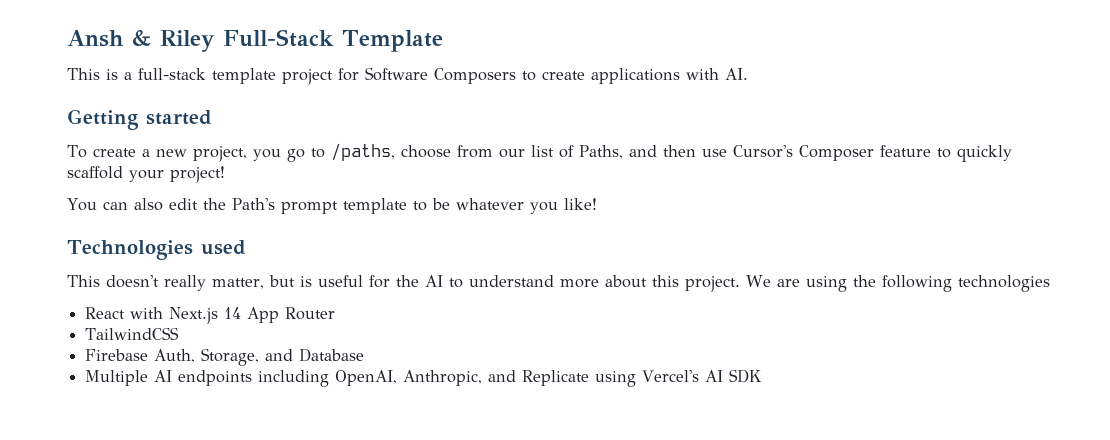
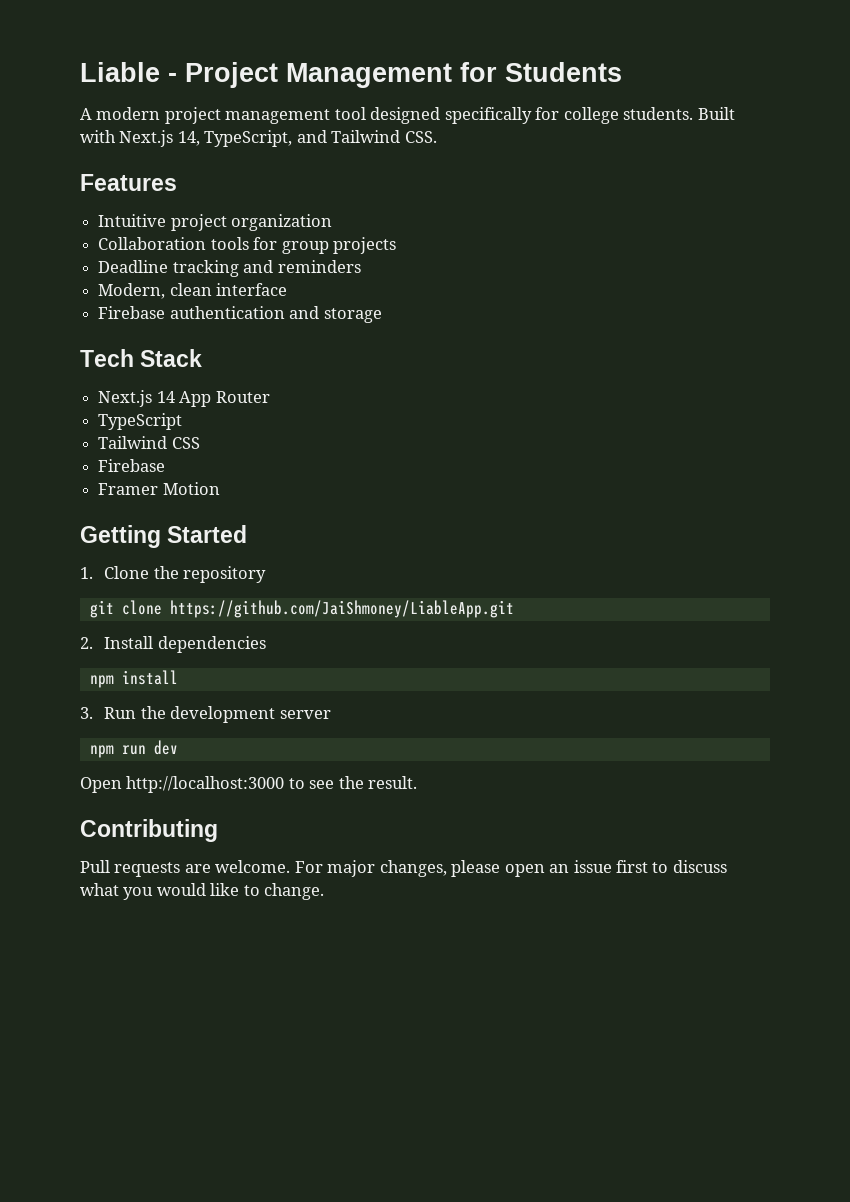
[67,29,443,52] [67,67,748,85] [67,109,212,130] [67,143,1012,162] [67,166,225,183] [67,198,597,214] [67,240,246,260] [67,275,1050,292] [85,307,336,324] [85,327,180,340] [85,348,365,366] [85,369,763,387] Ansh & Riley Full-Stack Template // This is a full-stack template project for Software Composers to create applications with AI. // Getting started // To create a new project, you go to /paths, choose from our list of Paths, and then use Cursor's Composer feature to quickly scaffold your project! // You can also edit the Path's prompt template to be whatever you like! // Technologies used // This doesn't really matter, but is useful for the AI to understand more about this project. We are using the following technologies // React with Next.js 14 App Router // TailwindCSS // Firebase Auth, Storage, and Database // Multiple AI endpoints including OpenAI, Anthropic, and Replicate using Vercel's AI SDK -> [80,62,622,88] [80,107,735,124] [80,130,437,147] [80,174,177,191] [98,214,333,231] [98,237,396,254] [98,260,361,277] [98,283,288,299] [98,306,382,323] [80,349,203,367] [98,390,270,407] [98,413,183,430] [98,436,200,449] [98,459,166,472] [98,482,220,495] [80,525,248,548] [80,566,267,583] [89,600,514,618] [80,636,266,653] [89,670,178,688] [80,706,331,723] [89,740,178,758] [80,776,418,793] [80,819,218,842] [80,860,727,877] [80,883,325,900] Liable - Project Management for Students // A modern project management tool designed specifically for college students. Built with Next.js 14, TypeScript, and Tailwind CSS. // Features // Intuitive project organization // Collaboration tools for group projects // Deadline tracking and reminders // Modern, clean interface // Firebase authentication and storage // Tech Stack // Next.js 14 App Router // TypeScript // Tailwind CSS // Firebase // Framer Motion // Getting Started // 1. Clone the repository // git clone https://github.com/JaiShmoney/LiableApp.git // 2. Install dependencies // npm install // 3. Run the development server // npm run dev // Open http://localhost:3000 to see the result. // Contributing // Pull requests are welcome. For major changes, please open an issue first to discuss what you would like to change.

